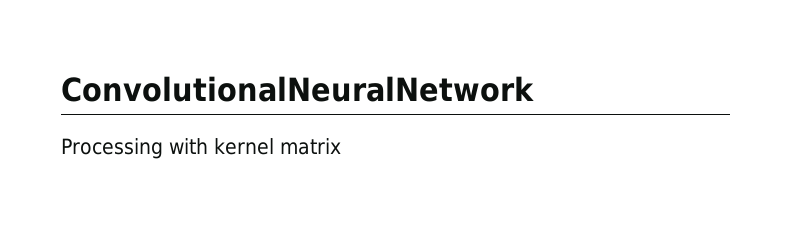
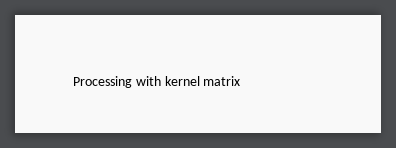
[61,76,534,102] ConvolutionalNeuralNetwork // -> (73, 82) none

